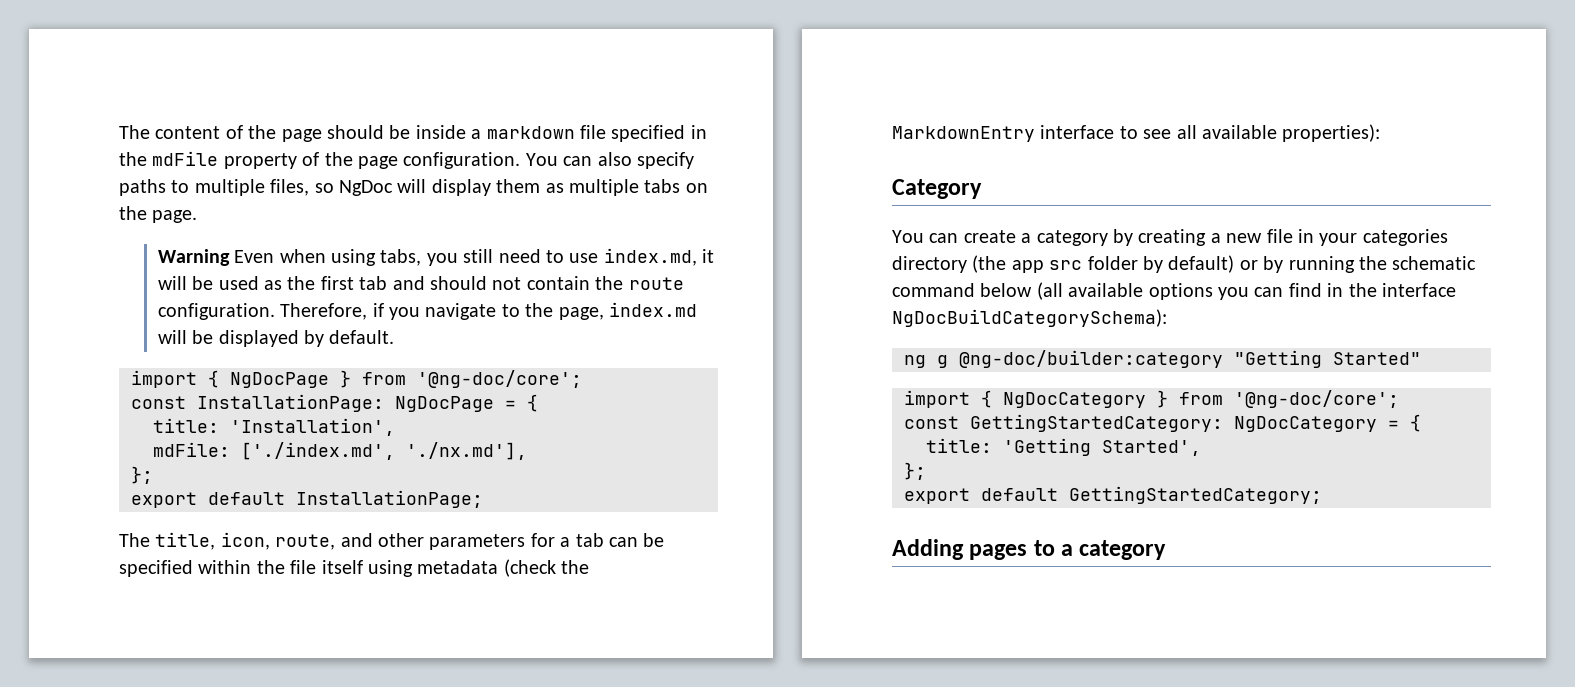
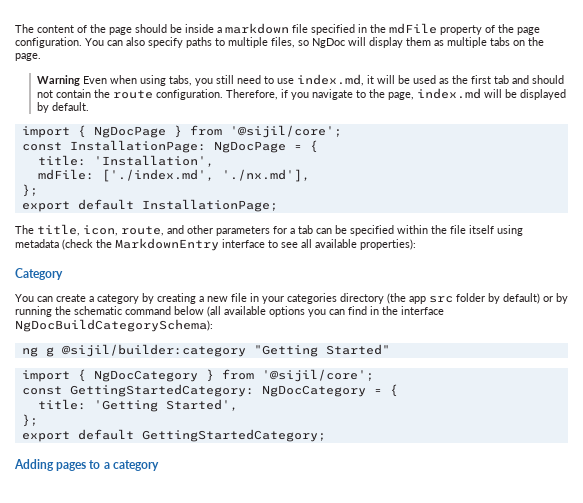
[417,370,582,388] '@ng-doc/core'; -> [229,125,342,138] '@sijil/core';
[959,350,1223,368] @ng-doc/builder:category -> [61,344,246,357] @sijil/builder:category
[1234,390,1399,408] '@ng-doc/core'; -> [261,369,374,382] '@sijil/core';

